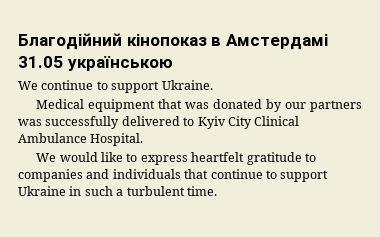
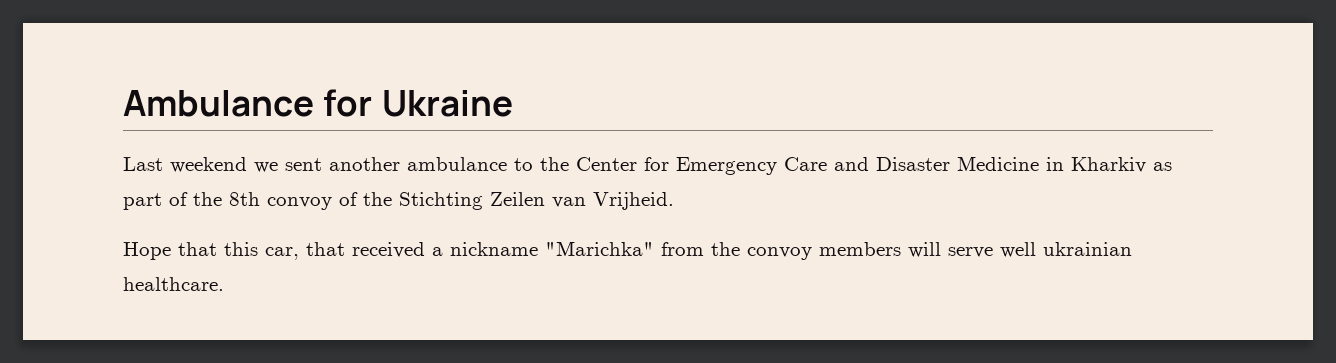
[18,33,328,50] [18,56,173,71] [18,80,213,93] [36,99,363,112] [18,116,300,129] [18,133,144,146] [36,152,316,165] [18,169,329,182] [18,186,217,196] Благодійний кінопоказ в Амстердамі 31.05 українською // We continue to support Ukraine. // Medical equipment that was donated by our partners was successfully delivered to Kyiv City Clinical Ambulance Hospital. // We would like to express heartfelt gratitude to companies and individuals that continue to support Ukraine in such a turbulent time. -> [123,89,513,117] [123,156,1172,175] [123,192,674,210] [123,241,1132,260] [123,277,224,291] Ambulance for Ukraine // Last weekend we sent another ambulance to the Center for Emergency Care and Disaster Medicine in Kharkiv as part of the 8th convoy of the Stichting Zeilen van Vrijheid. // Hope that this car, that received a nickname "Marichka" from the convoy members will serve well ukrainian healthcare.

